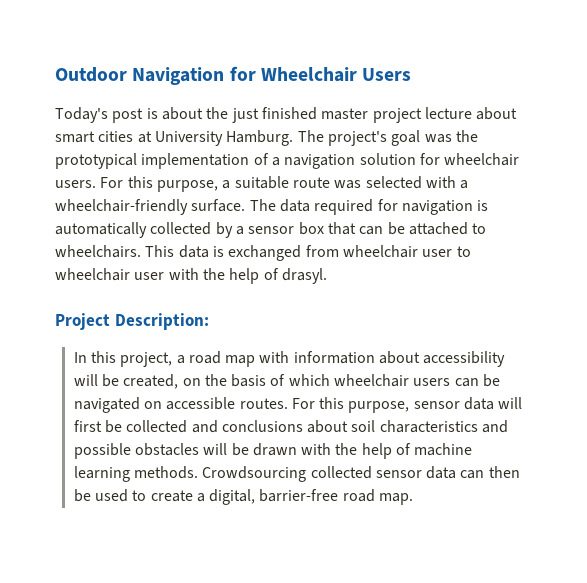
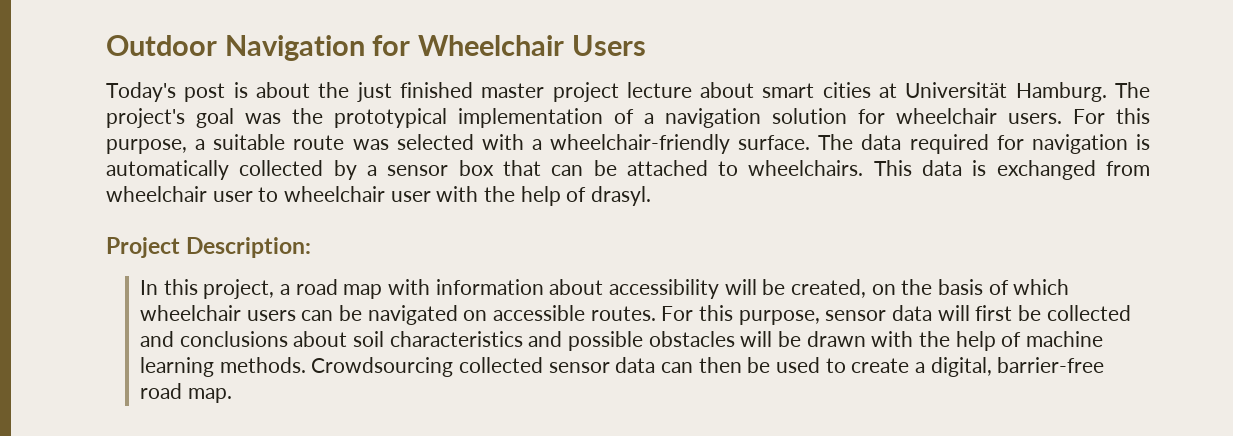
[154,131,223,146] University -> [905,82,1008,98] Universität

